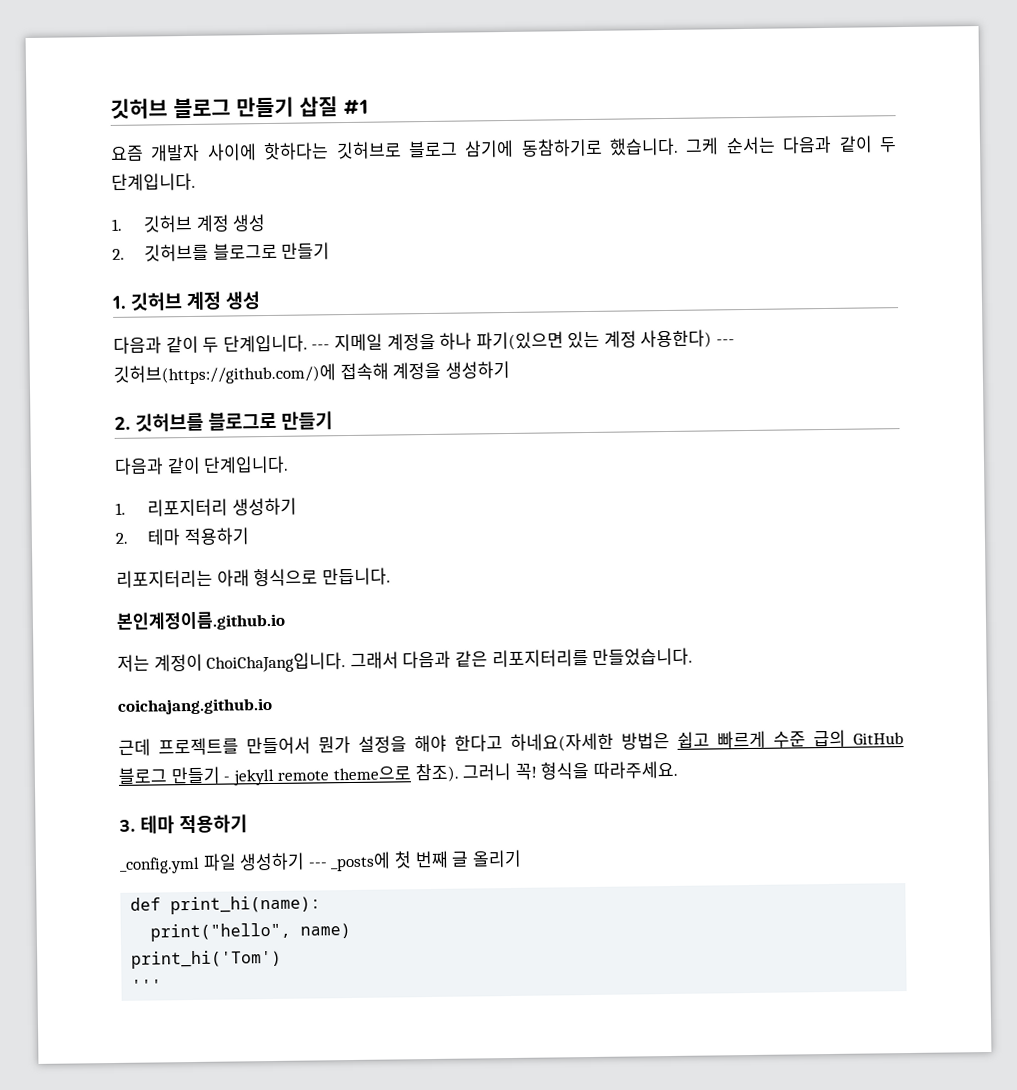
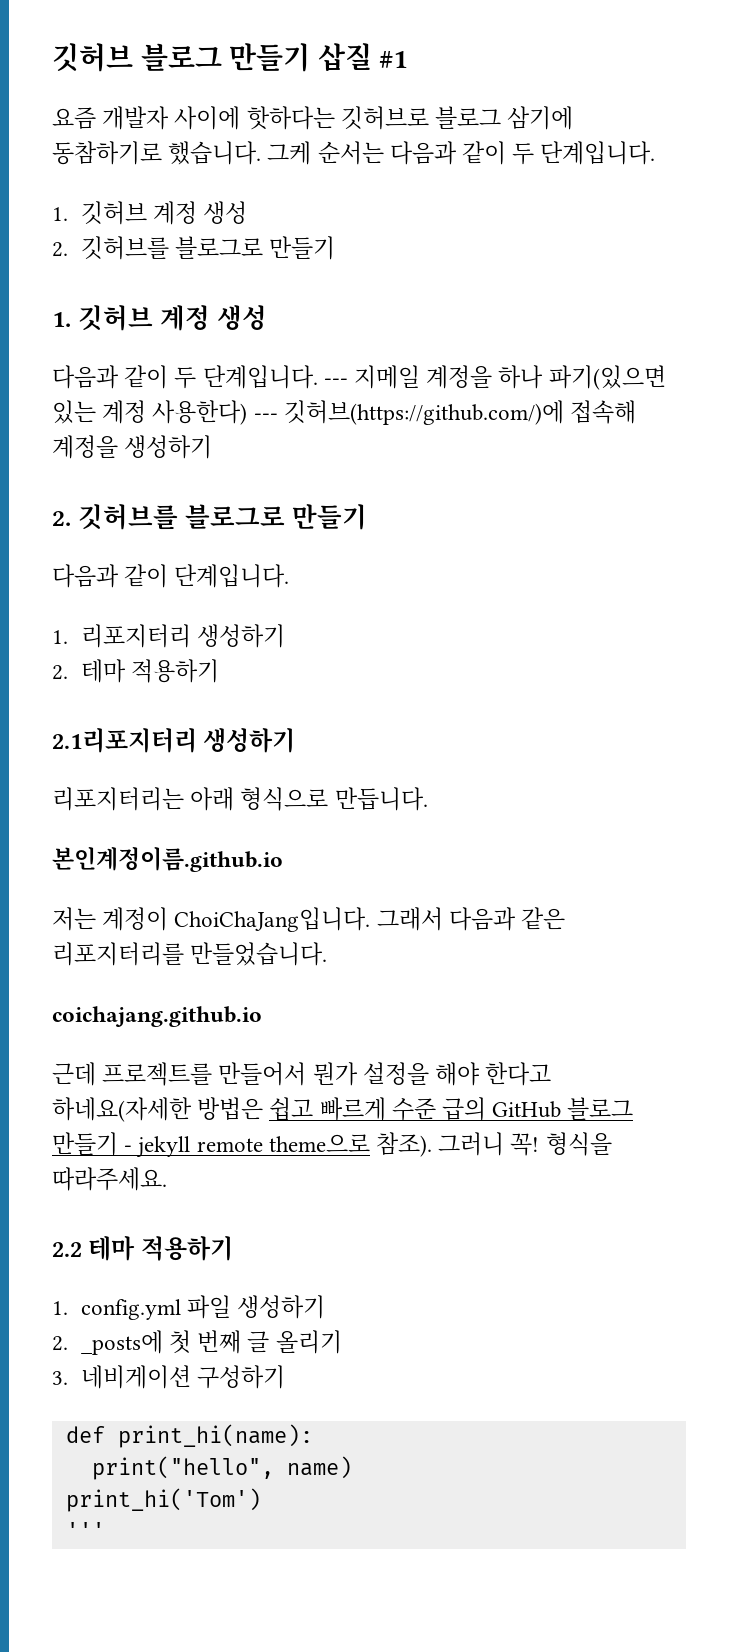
(249, 536) none -> [52,728,296,753] // 2.1리포지터리 생성하기
[118,814,248,834] [119,856,200,874] 3. 테마 적용하기 // _config.yml -> [52,1236,233,1261] [52,1299,181,1320] 2.2 테마 적용하기 // 1. config.yml
[307,862,328,868] --- -> [52,1336,68,1351] // 2.
(522, 858) none -> [52,1365,285,1389] // 3. 네비게이션 구성하기

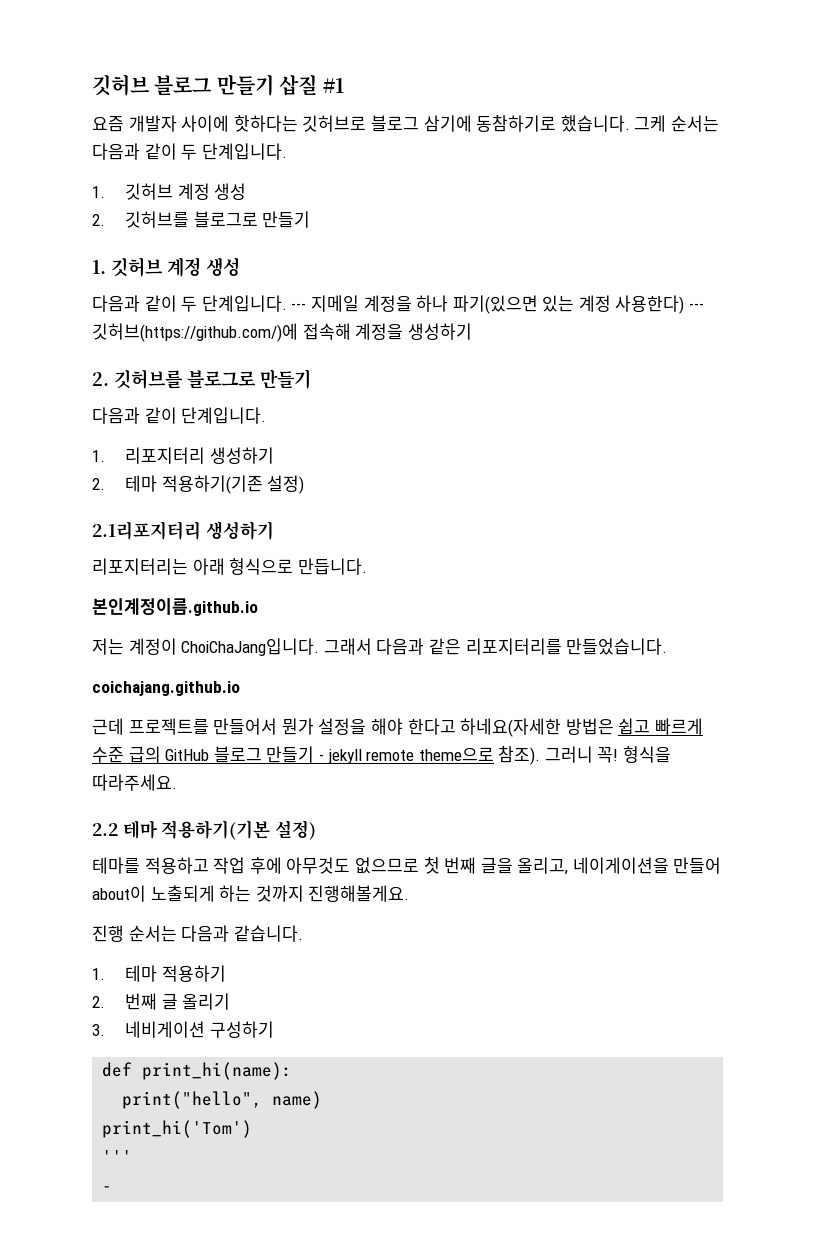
[130,659,219,683] 적용하기 -> [161,475,305,494] 적용하기(기존 설정)
[140,1236,233,1261] [52,1295,326,1320] [52,1330,191,1355] 적용하기 // 1. config.yml 파일 생성하기 // 2. _posts에 첫 -> [161,820,317,840] [92,857,722,875] [92,885,410,902] [92,925,303,942] [92,965,226,982] [92,996,105,1008] 적용하기(기본 설정) // 테마를 적용하고 작업 후에 아무것도 없으므로 첫 번째 글을 올리고, 네이게이션을 만들어 about이 노출되게 하는 것까지 진행해볼게요. // 진행 순서는 다음과 같습니다. // 1. 테마 적용하기 // 2.
(105, 1530) none -> [102,1186,113,1192] // -

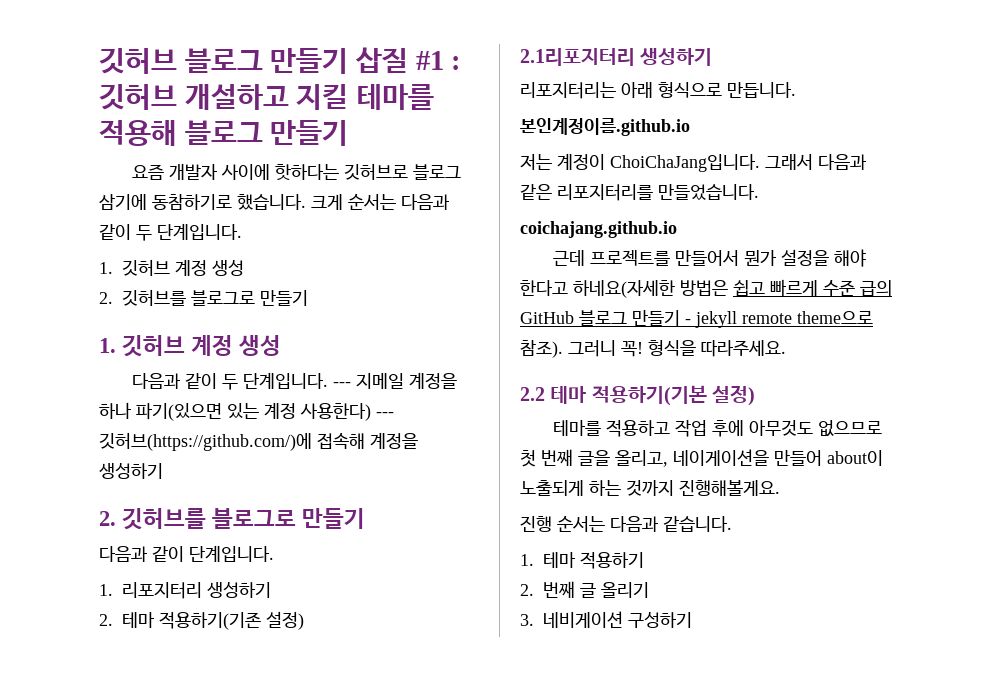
(344, 85) none -> [451,56,461,70] [99,84,435,110] [99,120,349,146] : 깃허브 개설하고 지킬 테마를 적용해 블로그 만들기
[634,115,667,132] 그케 -> [311,194,343,210] 크게
[102,1062,293,1080] [122,1091,323,1109] [102,1120,253,1138] [102,1150,133,1163] [102,1186,113,1192] // def print_hi(name): // print("hello", name) // print_hi('Tom') // ''' // - -> (692, 620) none

